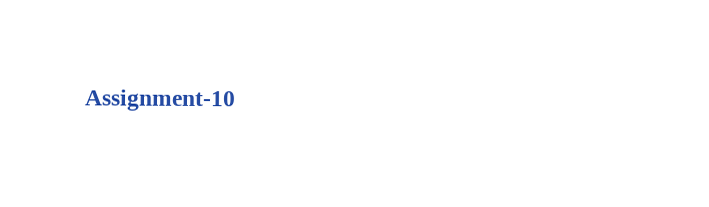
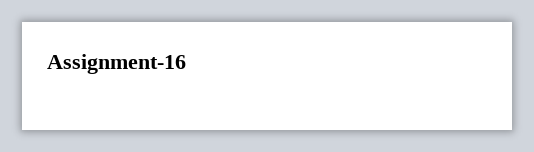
[84,89,236,112] Assignment-10 -> [47,54,186,74] Assignment-16

